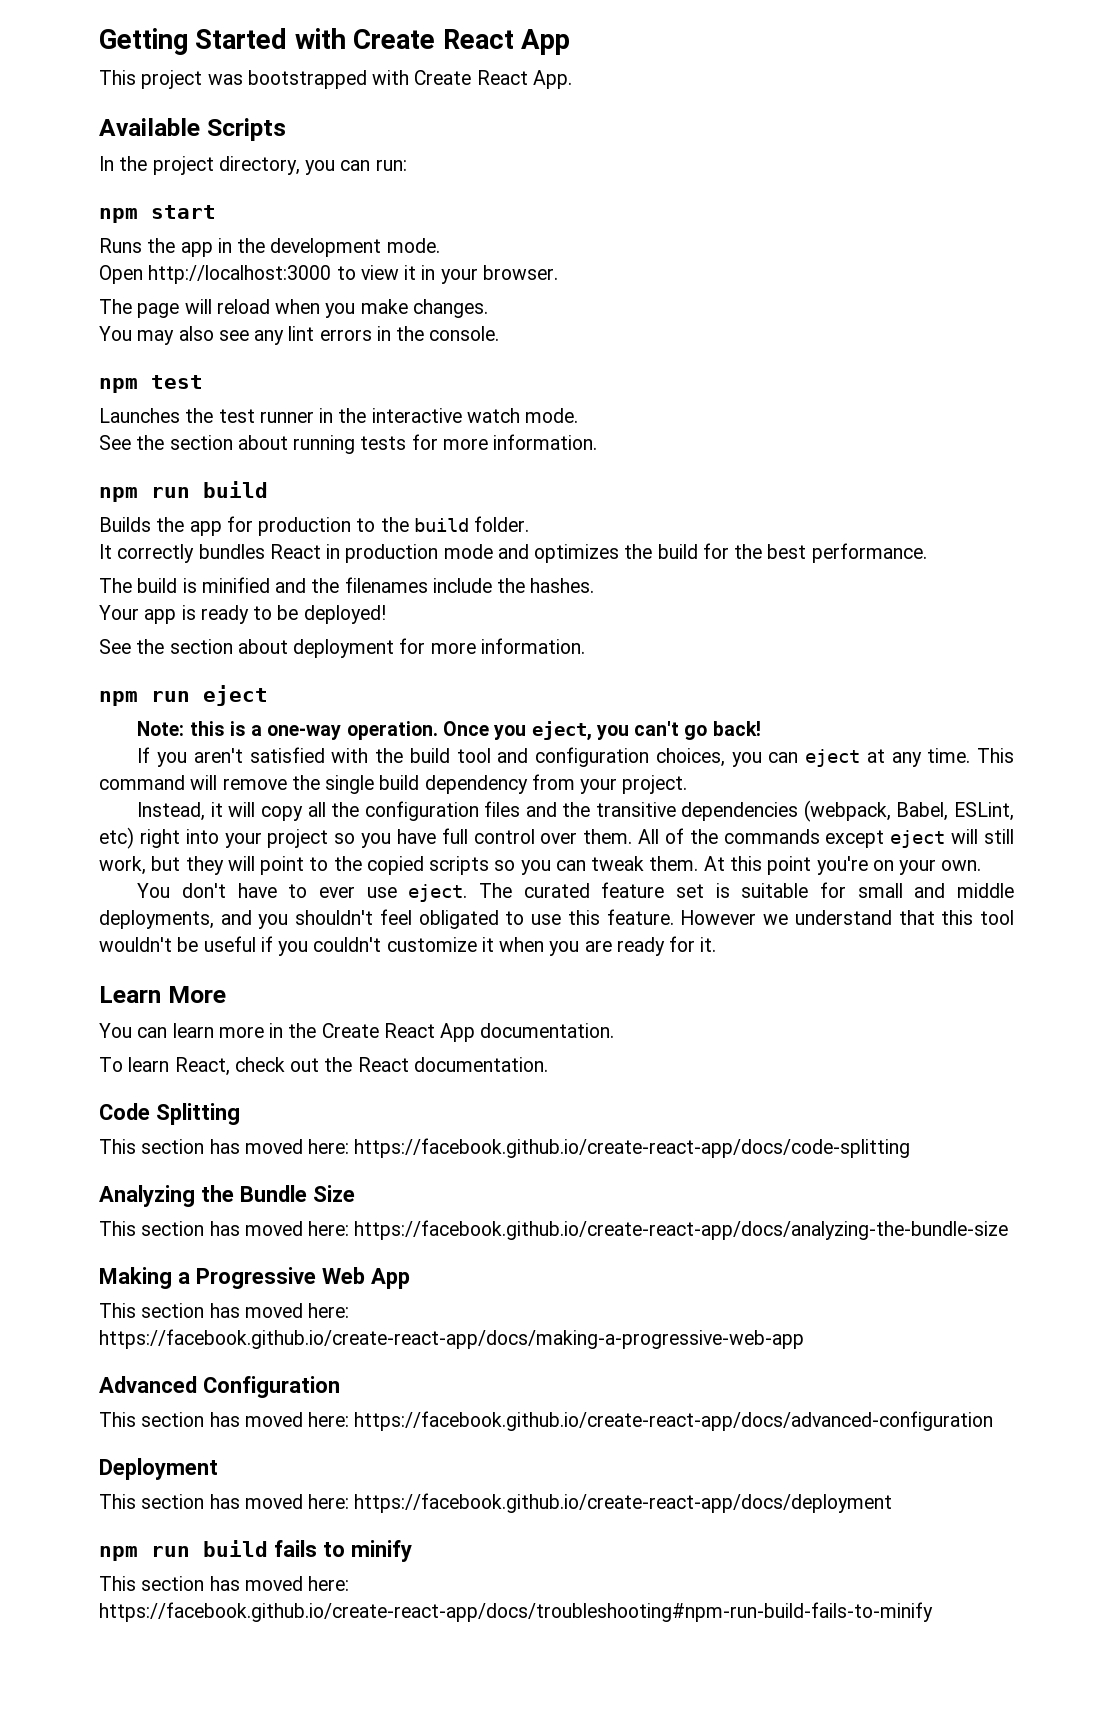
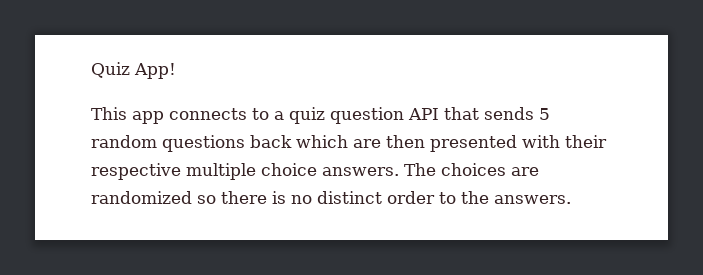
[99,28,571,55] [99,70,572,89] [99,118,286,141] [99,156,407,175] [99,205,216,223] [99,238,440,257] [99,265,558,284] [99,299,488,318] [99,326,500,345] [99,375,203,393] [99,408,579,423] [99,434,598,454] [99,481,268,502] [99,516,530,536] [99,543,927,563] [99,577,595,593] [99,605,386,624] [99,638,585,658] [99,685,268,706] [137,721,761,741] [137,747,1015,767] [99,774,688,794] [137,800,1015,822] [99,827,1015,849] [99,856,982,875] [137,882,1014,902] [99,909,1015,929] [99,936,717,956] [99,986,226,1003] [99,1023,615,1042] [99,1057,548,1076] [99,1103,240,1125] [99,1138,911,1158] [99,1185,355,1207] [99,1220,1009,1240] [99,1267,410,1289] [99,1303,350,1318] [99,1329,804,1349] [99,1376,340,1398] [99,1411,994,1431] [99,1458,218,1480] [99,1493,893,1513] [99,1540,412,1562] [99,1576,350,1591] [99,1602,933,1622] Getting Started with Create React App // This project was bootstrapped with Create React App. // Available Scripts // In the project directory, you can run: // npm start // Runs the app in the development mode. // Open http://localhost:3000 to view it in your browser. // The page will reload when you make changes. // You may also see any lint errors in the console. // npm test // Launches the test runner in the interactive watch mode. // See the section about running tests for more information. // npm run build // Builds the app for production to the build folder. // It correctly bundles React in production mode and optimizes the build for the best performance. // The build is minified and the filenames include the hashes. // Your app is ready to be deployed! // See the section about deployment for more information. // npm run eject // Note: this is a one-way operation. Once you eject, you can't go back! // If you aren't satisfied with the build tool and configuration choices, you can eject at any time. This command will remove the single build dependency from your project. // Instead, it will copy all the configuration files and the transitive dependencies (webpack, Babel, ESLint, etc) right into your project so you have full control over them. All of the commands except eject will still work, but they will point to the copied scripts so you can tweak them. At this point you're on your own. // You don't have to ever use eject. The curated feature set is suitable for small and middle deployments, and you shouldn't feel obligated to use this feature. However we understand that this tool wouldn't be useful if you couldn't customize it when you are ready for it. // Learn More // You can learn more in the Create React App documentation. // To learn React, check out the React documentation. // Code Splitting // This section has moved here: https://facebook.github.io/create-react-app/docs/code-splitting // Analyzing the Bundle Size // This section has moved here: https://facebook.github.io/create-react-app/docs/analyzing-the-bundle-size // Making a Progressive Web App // This section has moved here: https://facebook.github.io/create-react-app/docs/making-a-progressive-web-app // Advanced Configuration // This section has moved here: https://facebook.github.io/create-react-app/docs/advanced-configuration // Deployment // This section has moved here: https://facebook.github.io/create-react-app/docs/deployment // npm run build fails to minify // This section has moved here: https://facebook.github.io/create-react-app/docs/troubleshooting#npm-run-build-fails-to-minify -> [91,62,176,79] [91,107,550,124] [91,135,607,152] [91,163,539,180] [91,191,571,204] Quiz App! // This app connects to a quiz question API that sends 5 random questions back which are then presented with their respective multiple choice answers. The choices are randomized so there is no distinct order to the answers.

